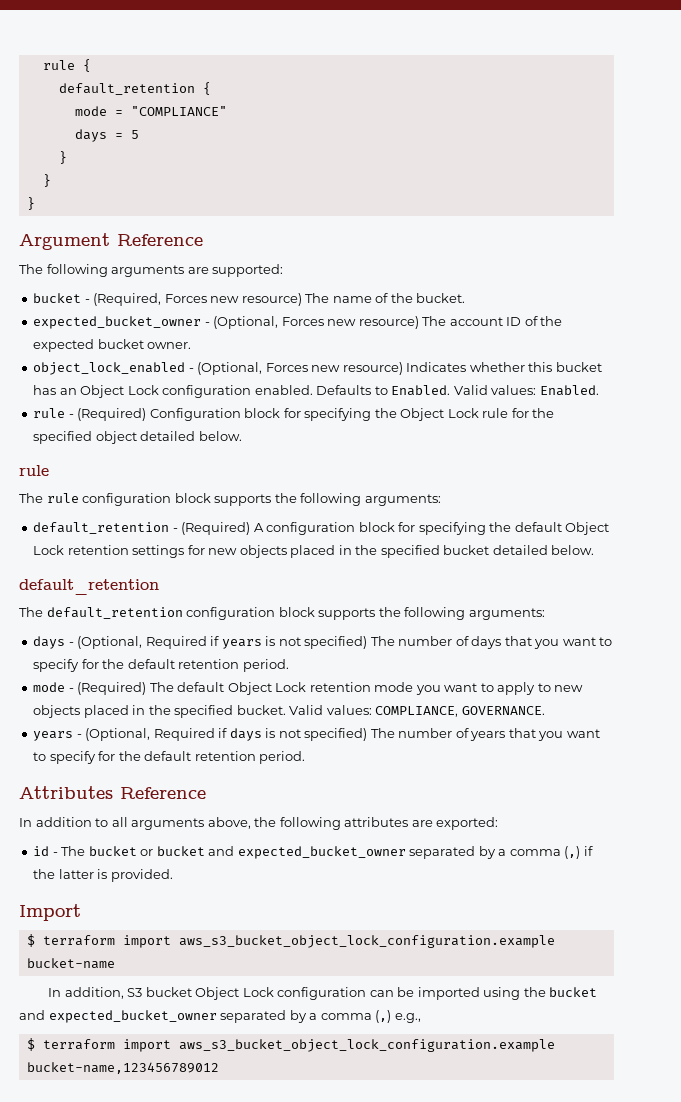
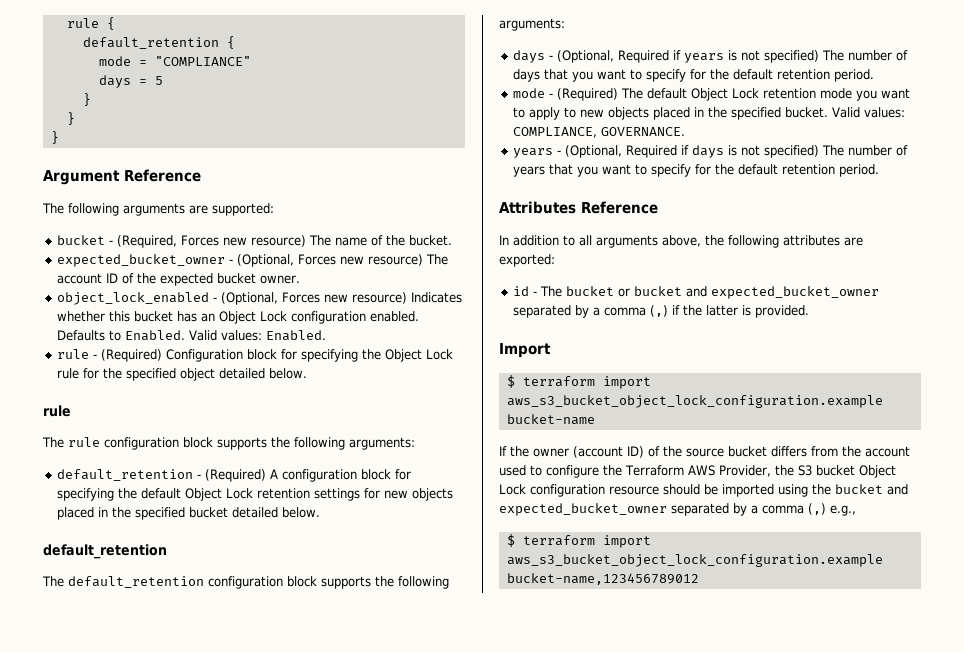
[47,987,124,999] In addition, -> [499,446,910,458] [499,465,794,478] If the owner (account ID) of the source bucket differs from the account used to configure the Terraform AWS Provider, the
[369,990,394,997] can -> [609,484,700,495] resource should

